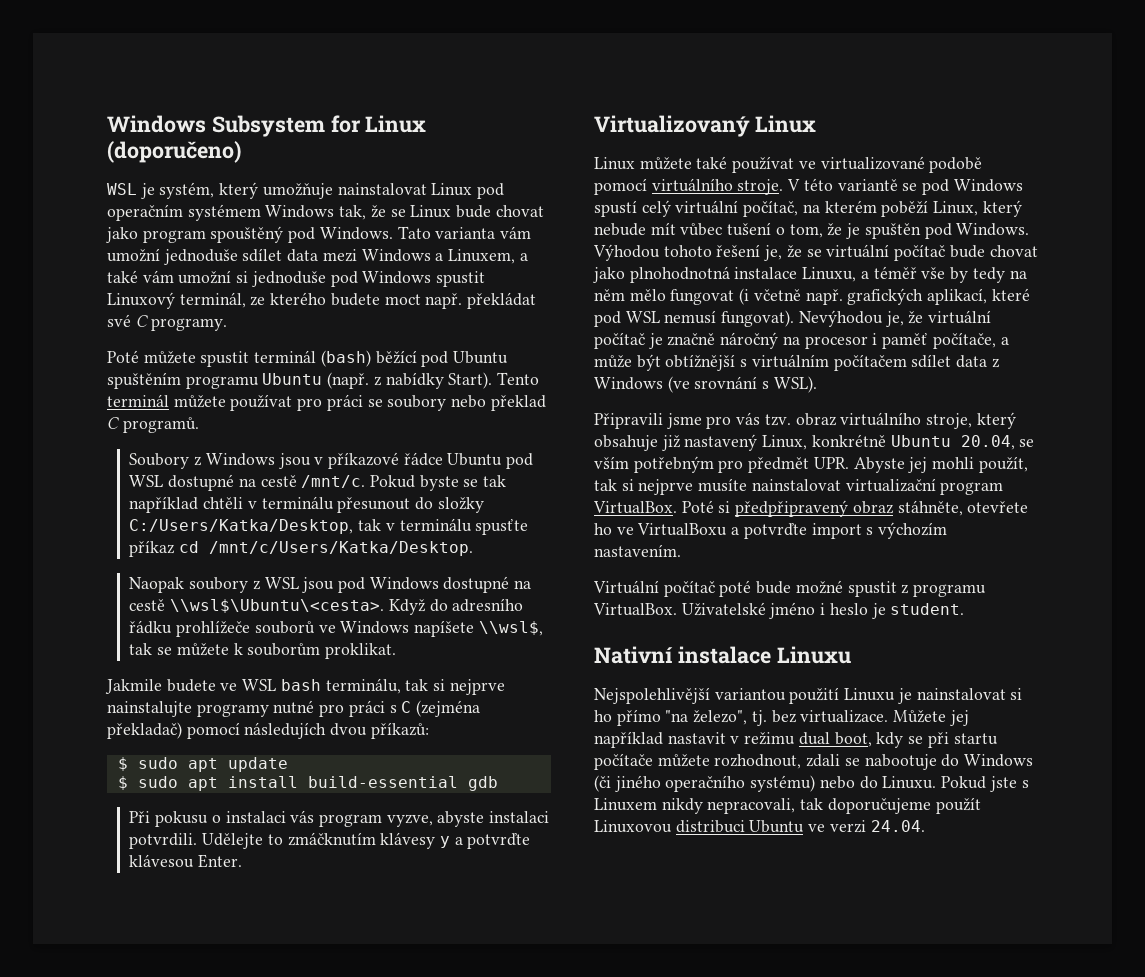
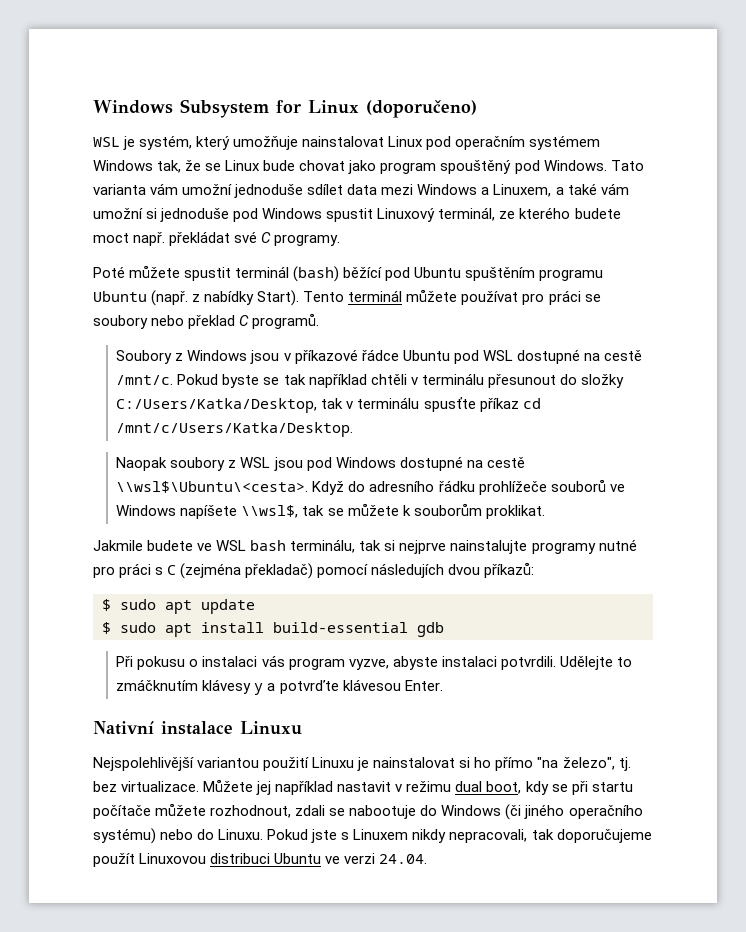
[594,115,816,137] [594,156,983,173] [594,178,1023,195] [594,200,1022,217] [594,222,1030,239] [593,244,1038,261] [593,266,1027,283] [594,288,1030,305] [594,310,992,327] [594,332,1009,349] [594,354,1000,371] [594,376,817,393] [594,412,1016,429] [594,434,1035,451] [594,456,1028,473] [594,478,1004,495] [593,500,1029,517] [594,522,948,539] [594,544,681,557] [593,580,987,597] [593,602,965,619] // Virtualizovaný Linux // Linux můžete také používat ve virtualizované podobě pomocí virtuálního stroje. V této variantě se pod Windows spustí celý virtuální počítač, na kterém poběží Linux, který nebude mít vůbec tušení o tom, že je spuštěn pod Windows. Výhodou tohoto řešení je, že se virtuální počítač bude chovat jako plnohodnotná instalace Linuxu, a téměř vše by tedy na něm mělo fungovat (i včetně např. grafických aplikací, které pod WSL nemusí fungovat). Nevýhodou je, že virtuální počítač je značně náročný na procesor i paměť počítače, a může být obtížnější s virtuálním počítačem sdílet data z Windows (ve srovnání s WSL). // Připravili jsme pro vás tzv. obraz virtuálního stroje, který obsahuje již nastavený Linux, konkrétně Ubuntu 20.04, se vším potřebným pro předmět UPR. Abyste jej mohli použít, tak si nejprve musíte nainstalovat virtualizační program VirtualBox. Poté si předpřipravený obraz stáhněte, otevřete ho ve VirtualBoxu a potvrďte import s výchozím nastavením. // Virtuální počítač poté bude možné spustit z programu VirtualBox. Uživatelské jméno i heslo je student. -> (443, 685) none

